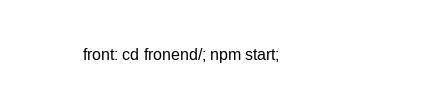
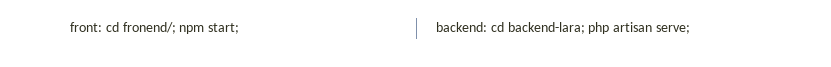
(280, 55) none -> [436,22,690,34] // backend: cd backend-lara; php artisan serve;

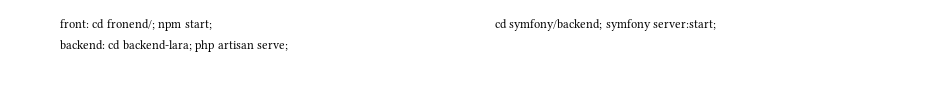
(690, 29) none -> [495,19,717,31] // cd symfony/backend; symfony server:start;

